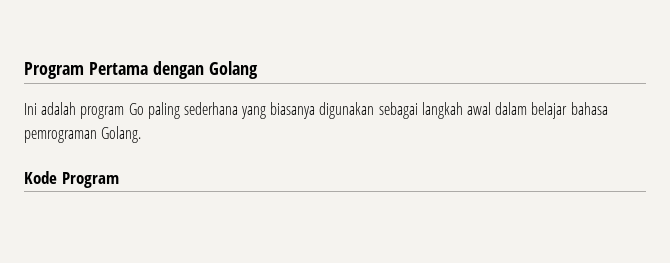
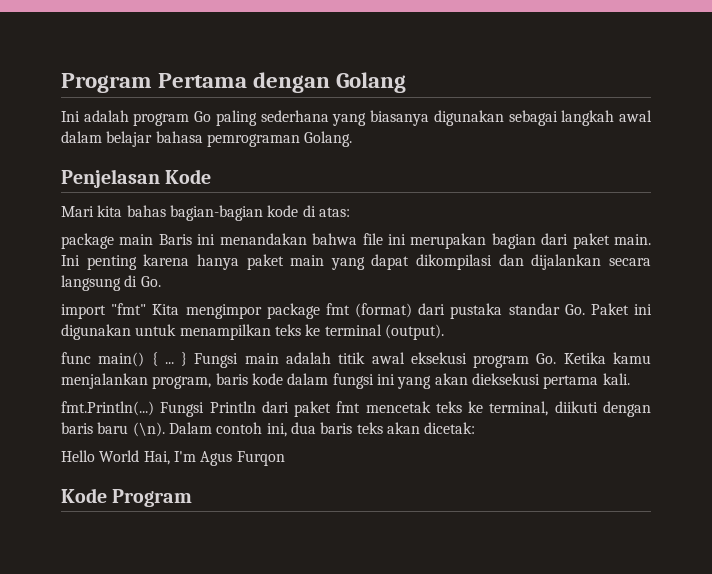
(142, 134) none -> [61,169,212,188] [61,205,350,221] [61,233,651,249] [61,254,651,270] [61,275,161,291] [61,303,652,319] [61,324,444,340] [61,352,651,368] [61,373,630,389] [61,401,651,417] [61,422,476,437] [61,450,285,466] // Penjelasan Kode // Mari kita bahas bagian-bagian kode di atas: // package main Baris ini menandakan bahwa file ini merupakan bagian dari paket main. Ini penting karena hanya paket main yang dapat dikompilasi dan dijalankan secara langsung di Go. // import "fmt" Kita mengimpor package fmt (format) dari pustaka standar Go. Paket ini digunakan untuk menampilkan teks ke terminal (output). // func main() { ... } Fungsi main adalah titik awal eksekusi program Go. Ketika kamu menjalankan program, baris kode dalam fungsi ini yang akan dieksekusi pertama kali. // fmt.Println(...) Fungsi Println dari paket fmt mencetak teks ke terminal, diikuti dengan baris baru (\n). Dalam contoh ini, dua baris teks akan dicetak: // Hello World Hai, I'm Agus Furqon

